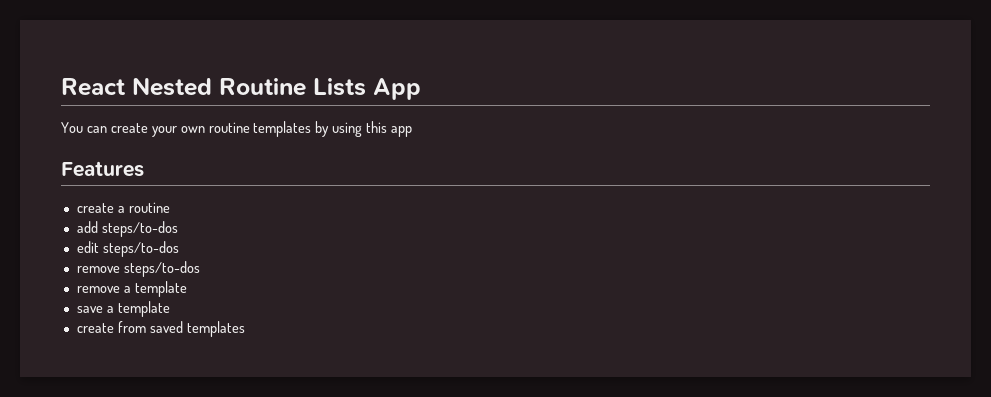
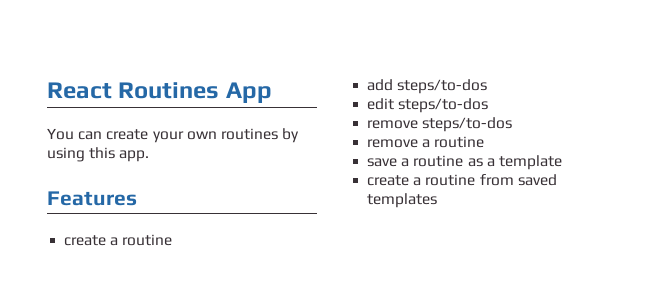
[132,77,366,96] Nested Routine Lists -> [118,82,220,99] Routines
[208,121,312,137] routine templates -> [220,128,278,140] routines
[391,126,413,137] app -> [119,150,150,162] app.
[134,281,187,297] template -> [434,136,485,148] routine
(114, 309) none -> [413,155,495,167] routine as a
(114, 328) none -> [413,174,476,186] a routine

